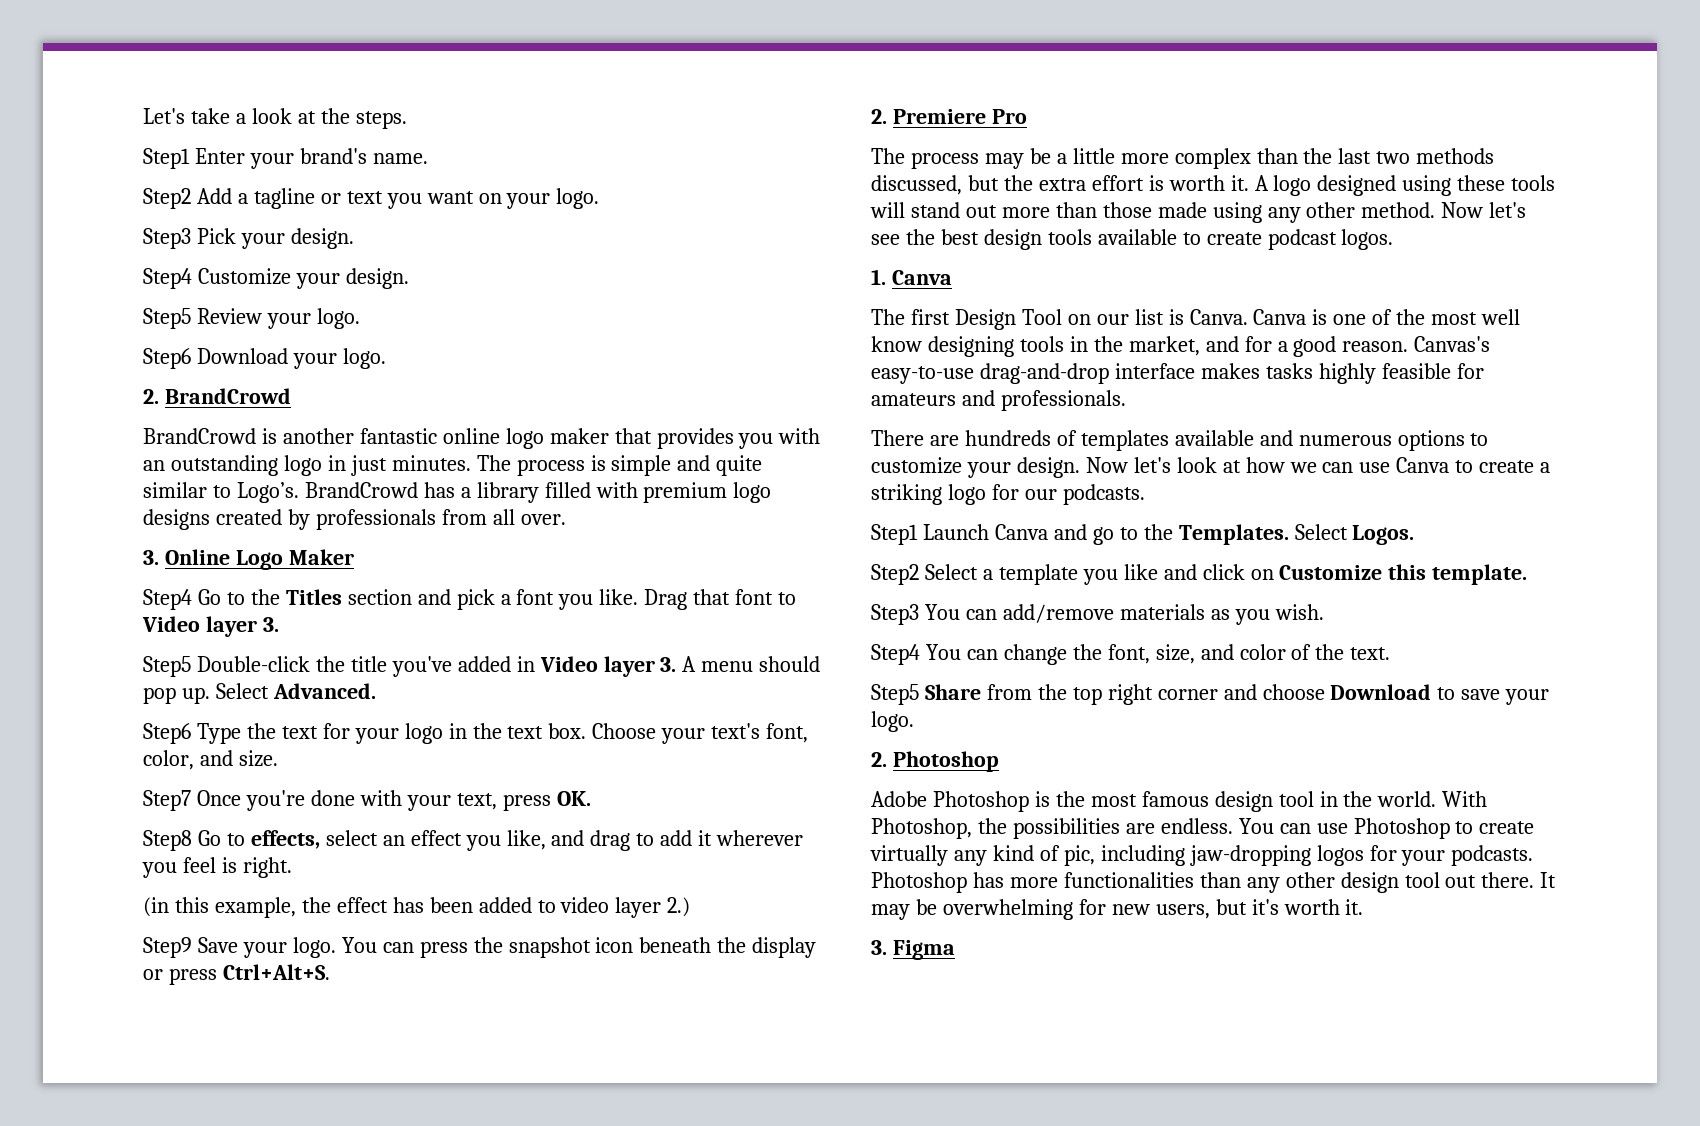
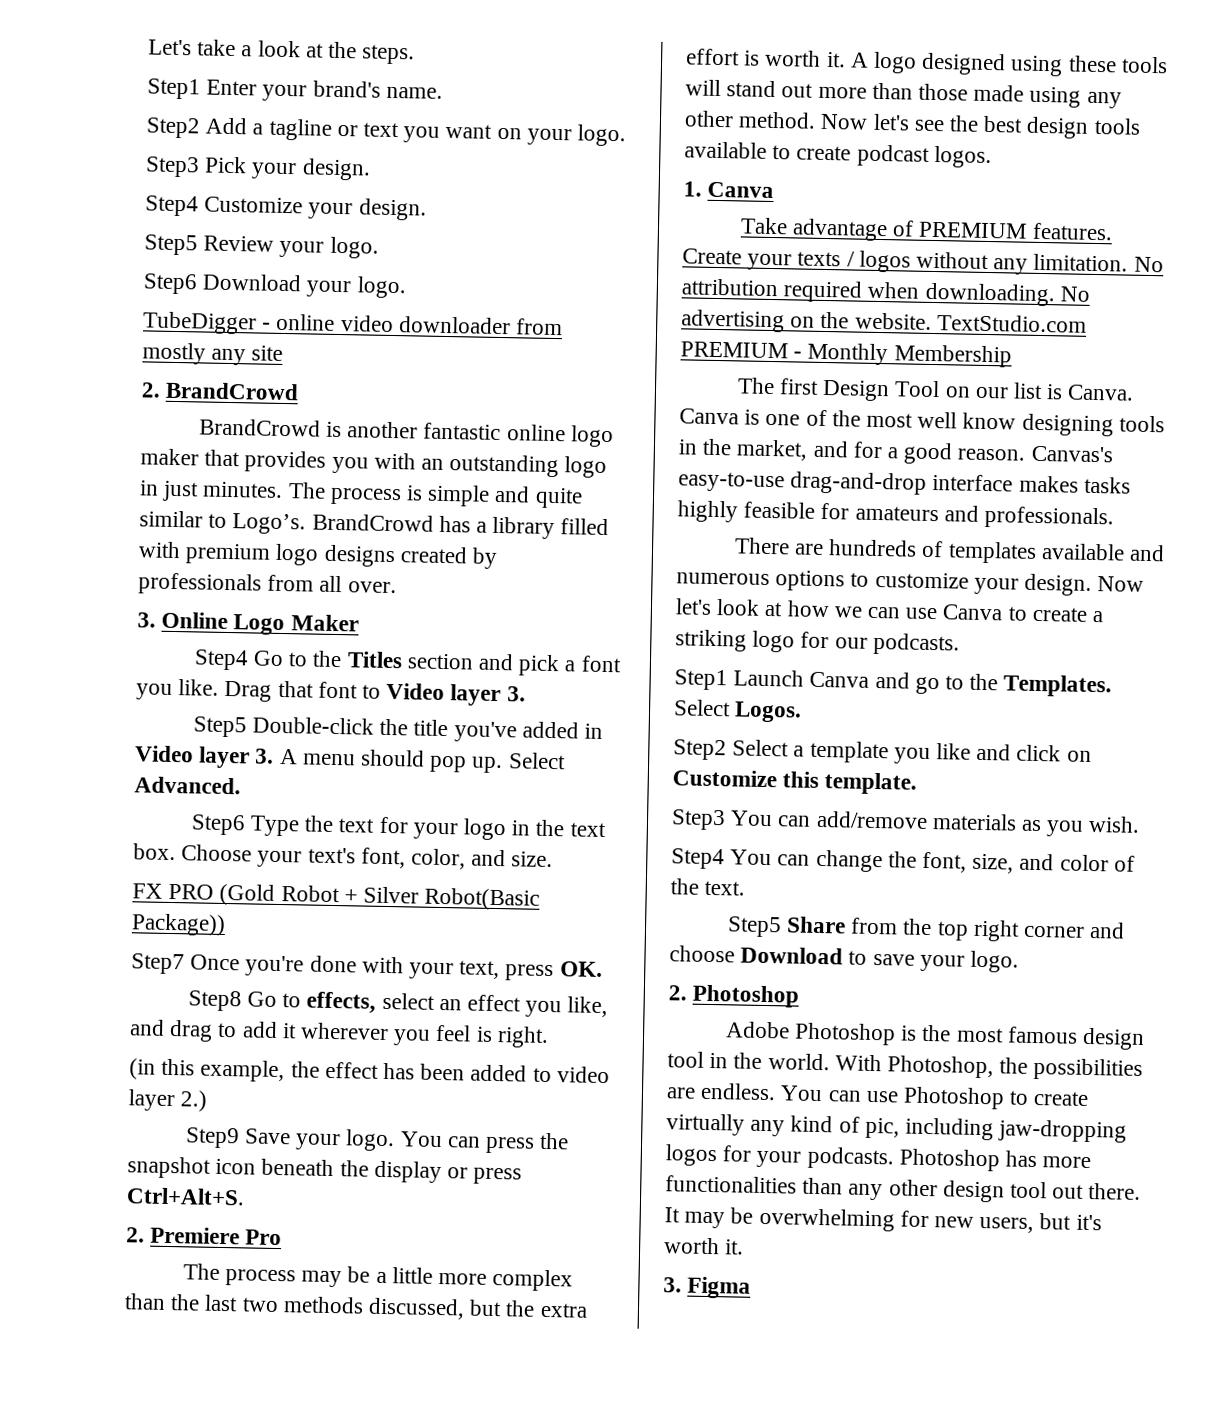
(386, 358) none -> [142,311,564,336] [142,342,284,366] // TubeDigger - online video downloader from mostly any site
(278, 758) none -> [132,883,541,911] [131,913,226,936] // FX PRO (Gold Robot + Silver Robot(Basic Package))
(952, 277) none -> [739,217,1113,242] [682,248,1164,275] [681,278,1090,307] [681,309,1087,333] [680,341,1012,368] // Take advantage of PREMIUM features. Create your texts / logos without any limitation. No attribution required when downloading. No advertising on the website. TextStudio.com PREMIUM - Monthly Membership

